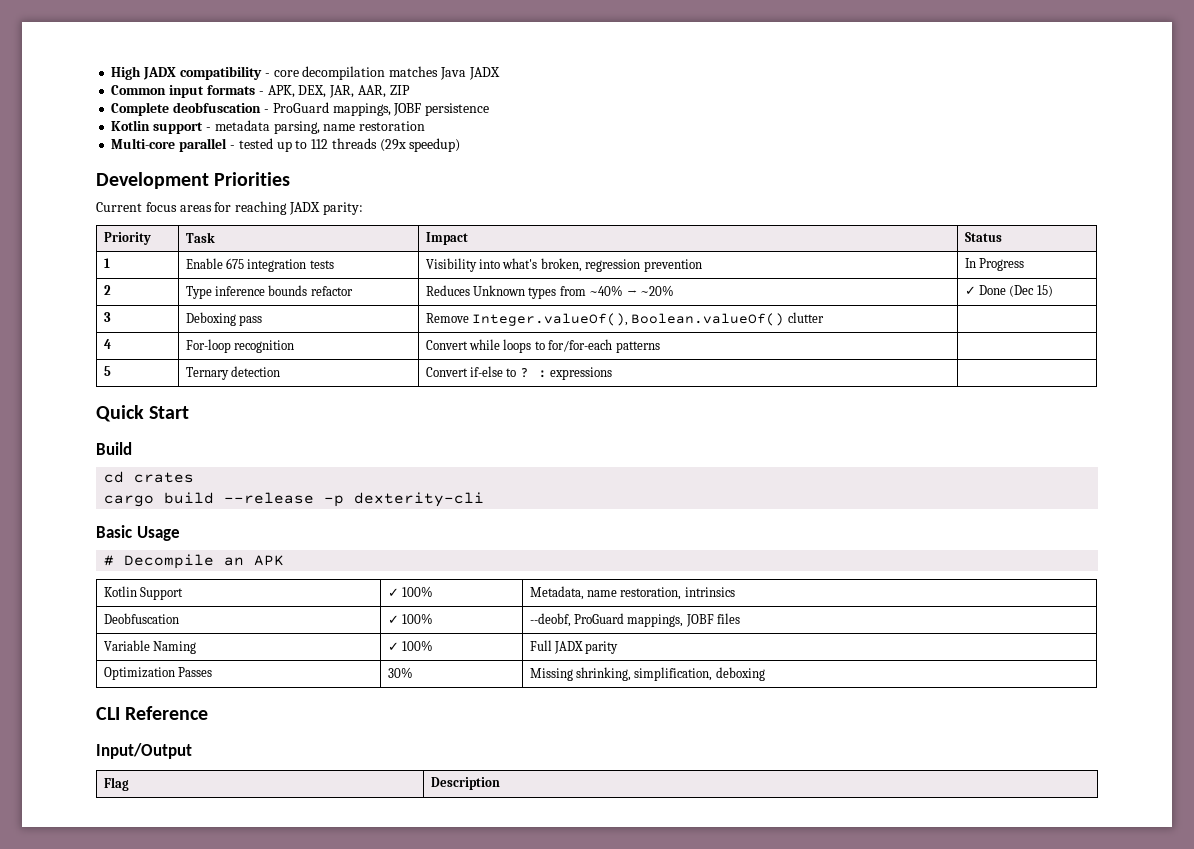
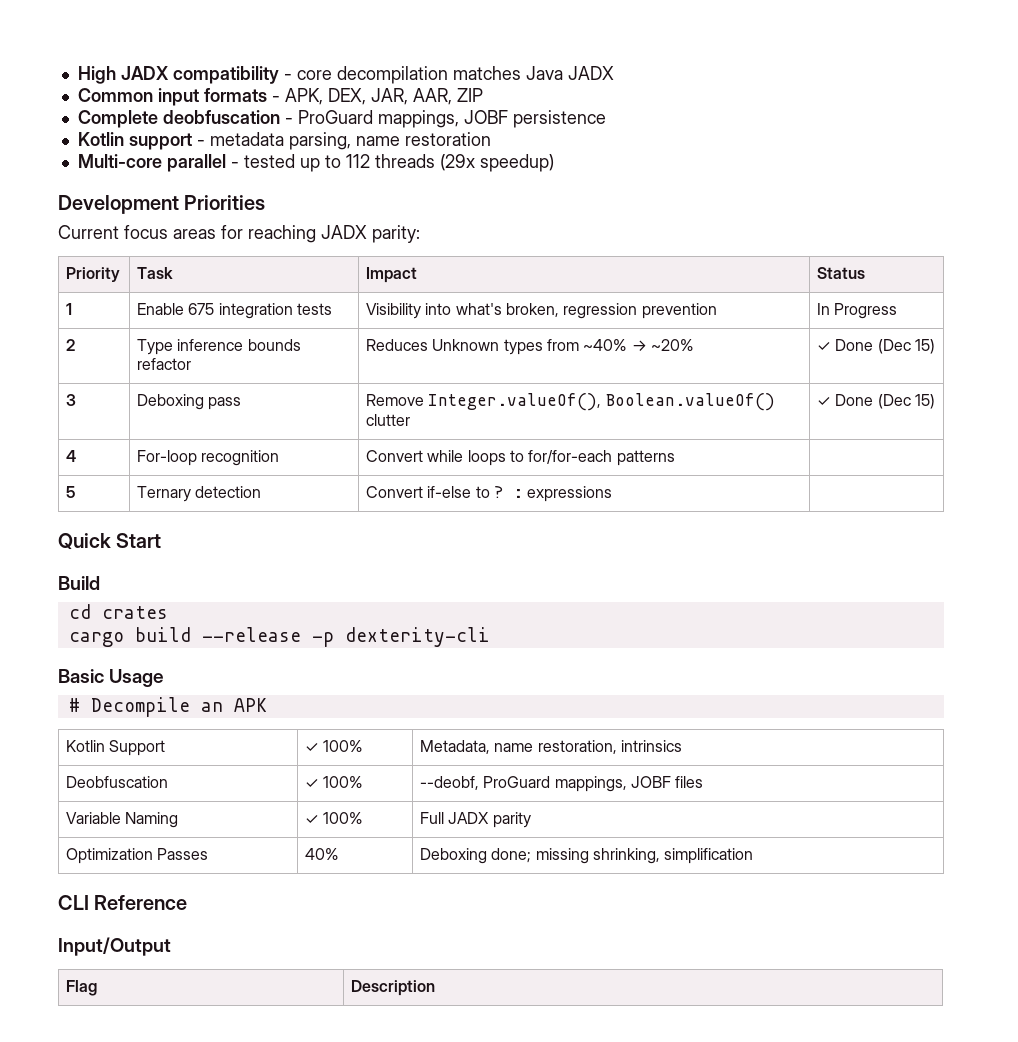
(824, 317) none -> [817,394,935,409] ✓ Done (Dec 15)
[387,667,413,678] [529,667,765,681] 30% | Missing shrinking, simplification, deboxing -> [305,848,340,860] [420,848,754,864] 40% | Deboxing done; missing shrinking, simplification

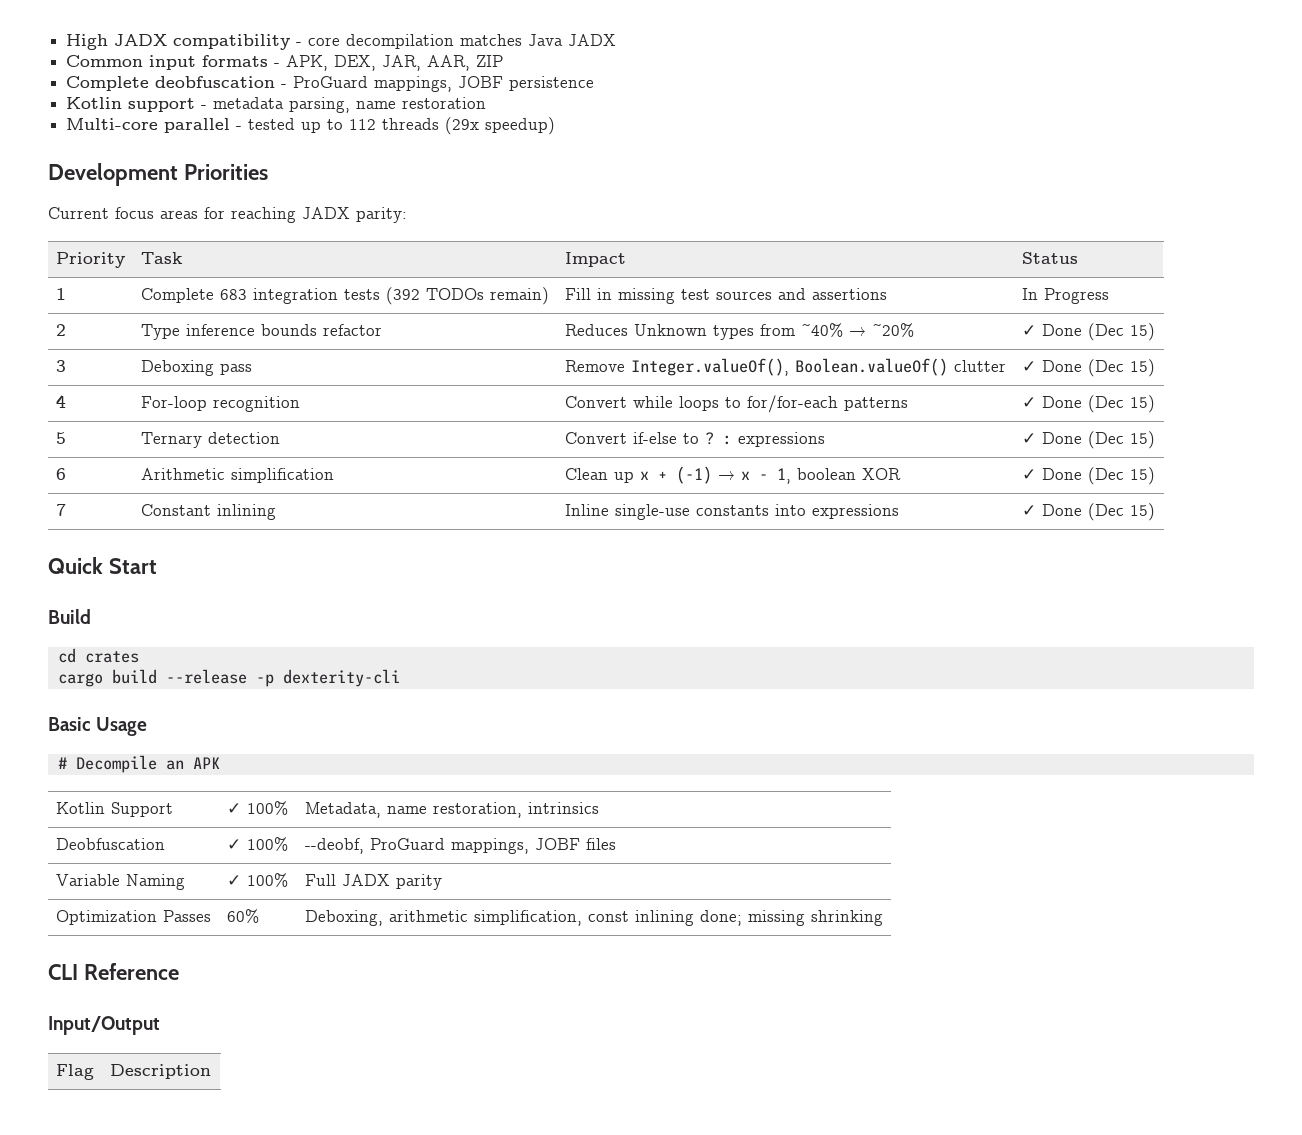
[137,303,215,315] Enable 675 -> [140,288,247,303] Complete 683
[366,303,717,319] | Visibility into what's broken, regression prevention -> [385,287,549,305] [564,288,887,304] (392 TODOs remain) | Fill in missing test sources and assertions
(675, 458) none -> [1021,395,1155,413] ✓ Done (Dec 15)
(613, 494) none -> [1021,431,1155,449] [55,468,66,480] [140,468,334,483] [564,466,901,484] [1021,467,1155,485] [55,504,66,516] [140,504,276,520] [564,504,899,520] [1021,503,1155,521] ✓ Done (Dec 15) // 6 | Arithmetic simplification | Clean up x + (-1) → x - 1, boolean XOR | ✓ Done (Dec 15) // 7 | Constant inlining | Inline single-use constants into expressions | ✓ Done (Dec 15)
[305,848,340,860] [420,848,754,864] 40% | Deboxing done; missing shrinking, simplification -> [226,909,259,923] [304,910,883,926] 60% | Deboxing, arithmetic simplification, const inlining done; missing shrinking

